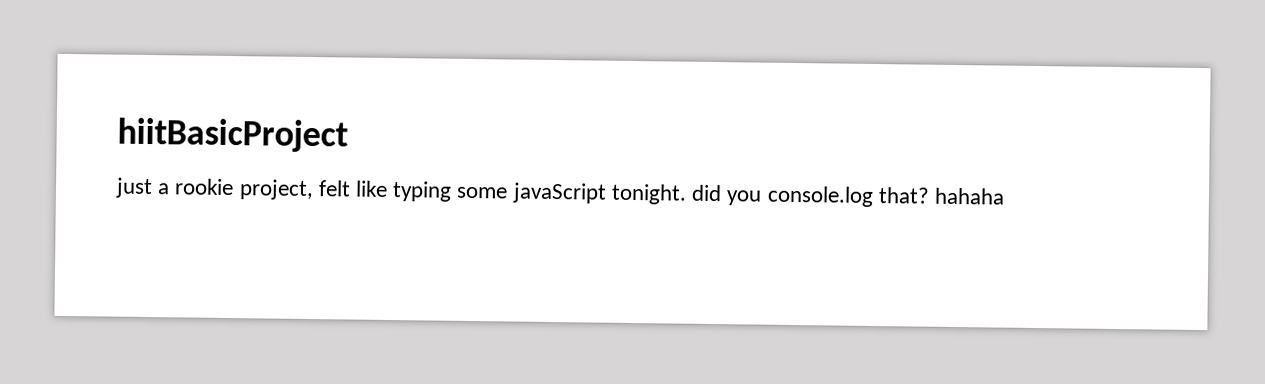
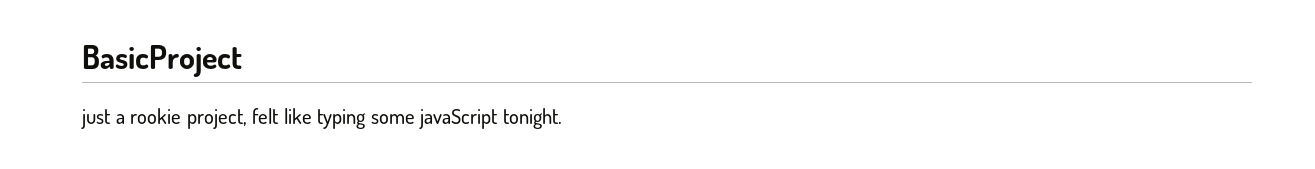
[117,117,348,153] hiitBasicProject -> [82,45,242,77] BasicProject
[691,184,1005,207] did you console.log that? hahaha -> (562, 118) none

